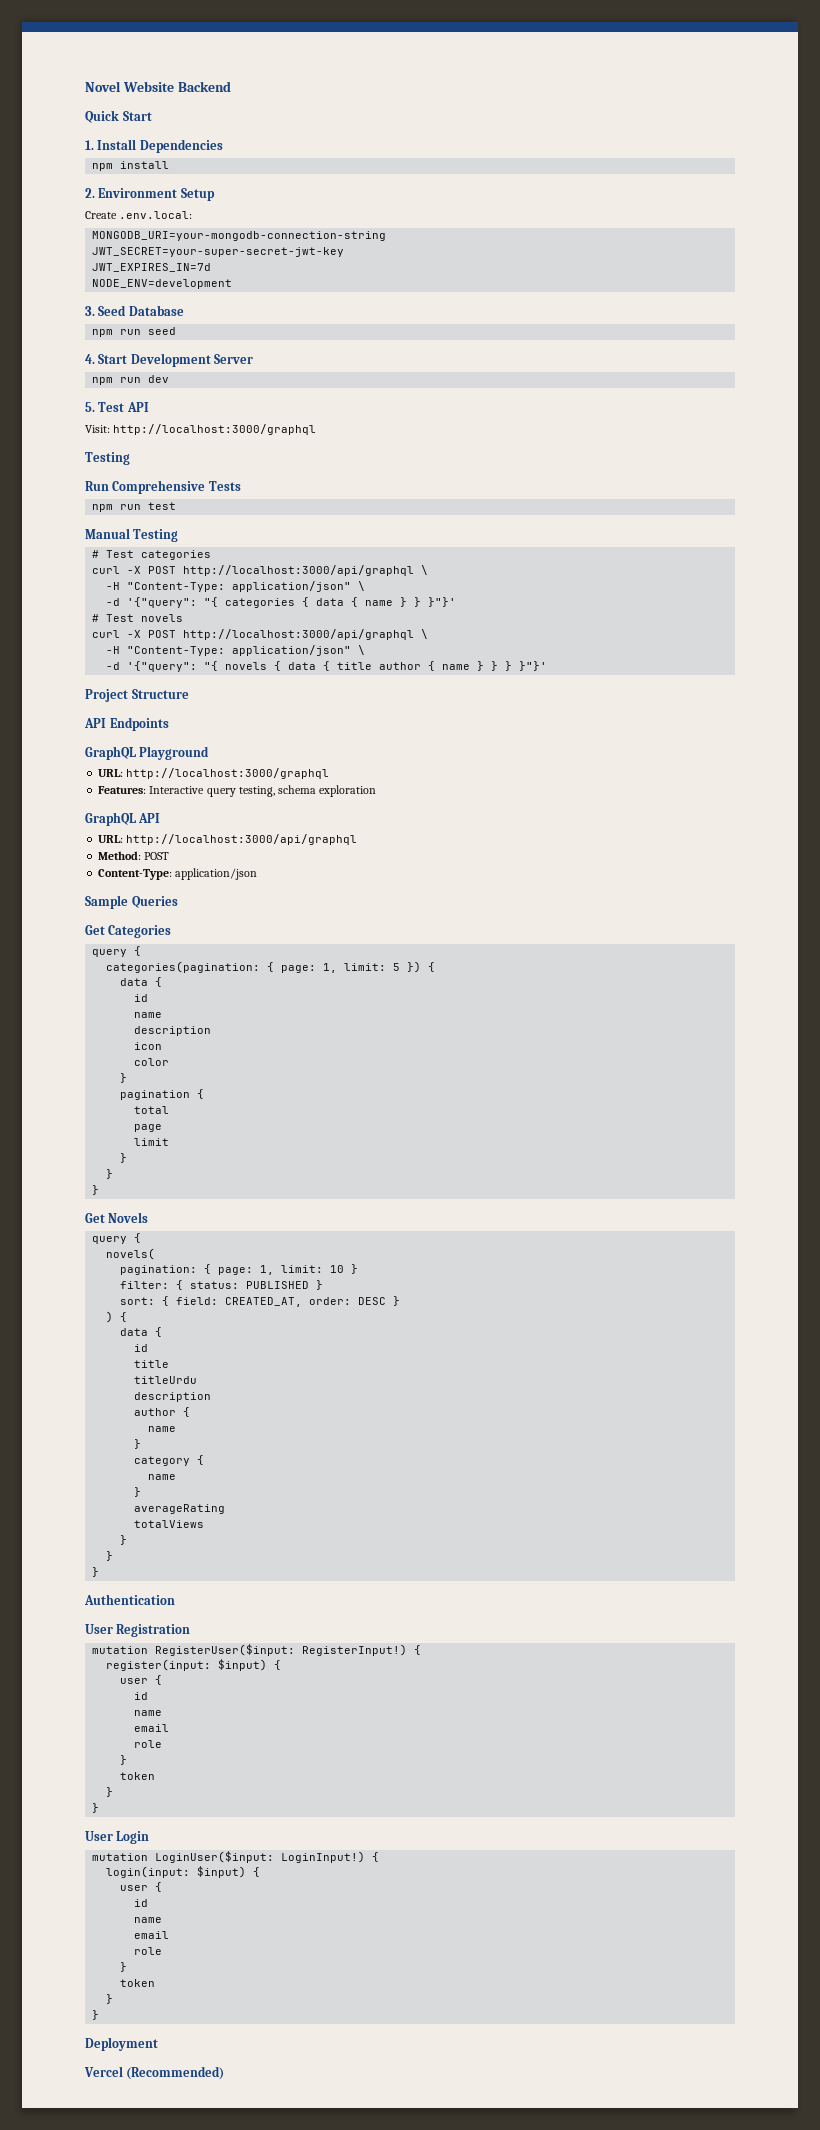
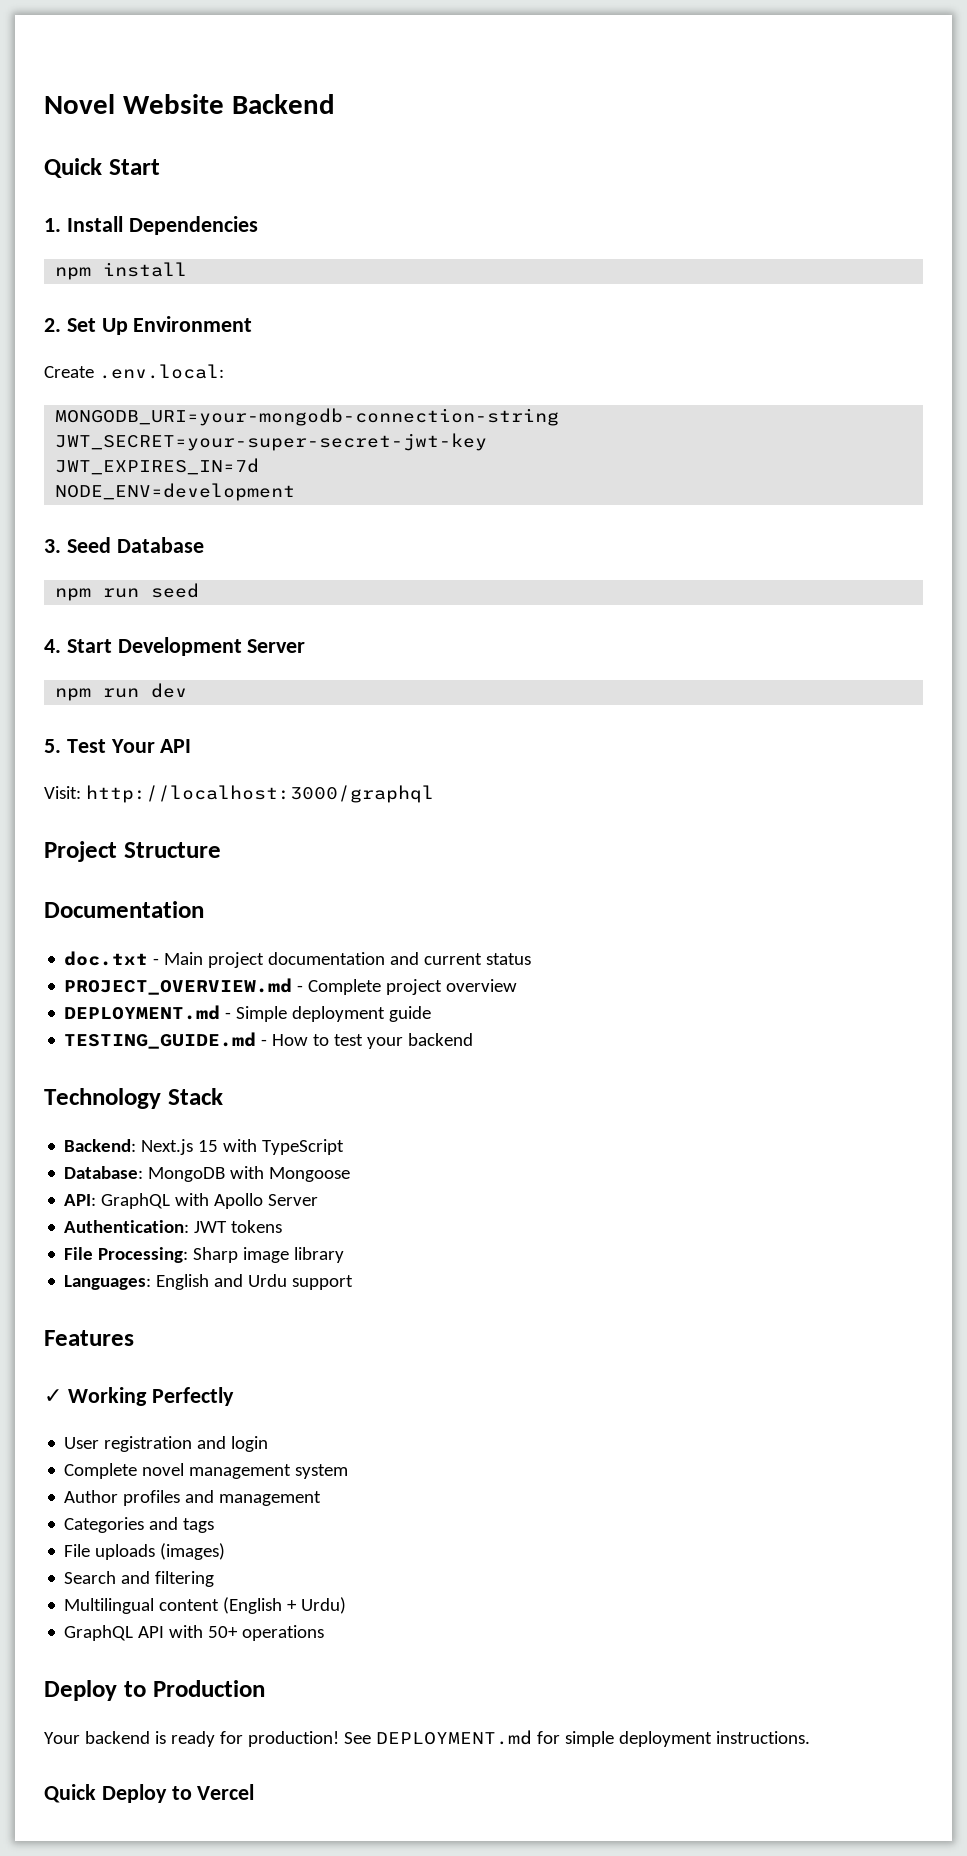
(95, 193) none -> [66,318,128,335] Set Up
[180,188,215,201] Setup -> (253, 324) none
(125, 407) none -> [110,739,155,753] Your
[85,452,130,465] [85,480,241,494] [92,502,177,512] [85,528,179,542] [92,550,212,560] [92,565,429,576] [106,581,366,592] [106,597,457,608] [92,614,184,622] [92,629,429,640] [106,645,366,656] [106,661,548,672] [85,689,189,702] [84,717,169,731] [85,746,210,760] [98,768,330,779] [98,785,377,797] [85,812,161,826] [98,834,358,845] [98,851,170,860] [98,868,258,880] [85,895,178,909] [85,925,172,938] [92,946,142,957] [106,961,436,973] [120,977,163,987] [134,994,149,1002] [134,1012,163,1018] [134,1026,212,1036] [134,1042,163,1050] [134,1058,170,1066] [120,1073,128,1083] [120,1089,205,1100] [134,1106,170,1114] [134,1124,163,1132] [134,1138,170,1146] [120,1153,128,1163] [106,1169,114,1179] [92,1185,100,1195] [85,1212,149,1223] [92,1233,142,1244] [106,1248,156,1260] [120,1264,359,1275] [120,1280,324,1290] [120,1296,401,1307] [106,1311,128,1323] [120,1327,163,1337] [134,1344,149,1352] [134,1360,170,1368] [134,1376,198,1384] [134,1392,212,1402] [134,1407,191,1417] [148,1426,177,1432] [134,1439,142,1449] [134,1455,205,1466] [148,1474,177,1480] [134,1487,142,1497] [134,1504,226,1514] [134,1520,205,1528] [120,1535,128,1545] [106,1551,114,1561] [92,1567,100,1577] [84,1594,175,1605] [85,1624,191,1637] [92,1644,422,1656] [106,1659,282,1671] [120,1675,163,1685] [134,1692,149,1700] [134,1710,163,1716] [134,1724,170,1732] [134,1740,163,1748] [120,1755,128,1765] [120,1772,156,1780] [106,1787,114,1797] [92,1803,100,1813] [85,1831,150,1844] [92,1851,380,1863] [106,1866,261,1878] [120,1882,163,1892] [134,1899,149,1907] [134,1917,163,1923] [134,1931,170,1939] [134,1947,163,1955] [120,1962,128,1972] [120,1979,156,1987] [106,1994,114,2004] [92,2010,100,2020] [85,2037,158,2051] [84,2066,225,2080] Testing // Run Comprehensive Tests // npm run test // Manual Testing // # Test categories // curl -X POST http://localhost:3000/api/graphql \ // -H "Content-Type: application/json" \ // -d '{"query": "{ categories { data { name } } }"}' // # Test novels // curl -X POST http://localhost:3000/api/graphql \ // -H "Content-Type: application/json" \ // -d '{"query": "{ novels { data { title author { name } } } }"}' // Project Structure // API Endpoints // GraphQL Playground // URL: http://localhost:3000/graphql // Features: Interactive query testing, schema exploration // GraphQL API // URL: http://localhost:3000/api/graphql // Method: POST // Content-Type: application/json // Sample Queries // Get Categories // query { // categories(pagination: { page: 1, limit: 5 }) { // data { // id // name // description // icon // color // } // pagination { // total // page // limit // } // } // } // Get Novels // query { // novels( // pagination: { page: 1, limit: 10 } // filter: { status: PUBLISHED } // sort: { field: CREATED_AT, order: DESC } // ) { // data { // id // title // titleUrdu // description // author { // name // } // category { // name // } // averageRating // totalViews // } // } // } // Authentication // User Registration // mutation RegisterUser($input: RegisterInput!) { // register(input: $input) { // user { // id // name // email // role // } // token // } // } // User Login // mutation LoginUser($input: LoginInput!) { // login(input: $input) { // user { // id // name // email // role // } // token // } // } // Deployment // Vercel (Recommended) -> [44,841,221,862] [44,901,204,918] [64,951,532,968] [64,978,518,995] [64,1005,432,1022] [64,1032,474,1049] [44,1088,223,1109] [64,1139,345,1155] [64,1166,351,1182] [64,1193,319,1209] [64,1220,283,1233] [64,1247,345,1263] [64,1274,354,1290] [44,1330,134,1346] [44,1387,234,1406] [64,1436,269,1452] [64,1463,349,1479] [64,1490,322,1506] [64,1517,215,1533] [64,1543,226,1560] [64,1571,215,1587] [64,1597,347,1614] [64,1625,325,1641] [44,1680,265,1701] [44,1730,810,1747] [44,1784,255,1803] Project Structure // Documentation // doc.txt - Main project documentation and current status // PROJECT_OVERVIEW.md - Complete project overview // DEPLOYMENT.md - Simple deployment guide // TESTING_GUIDE.md - How to test your backend // Technology Stack // Backend: Next.js 15 with TypeScript // Database: MongoDB with Mongoose // API: GraphQL with Apollo Server // Authentication: JWT tokens // File Processing: Sharp image library // Languages: English and Urdu support // Features // ✓ Working Perfectly // User registration and login // Complete novel management system // Author profiles and management // Categories and tags // File uploads (images) // Search and filtering // Multilingual content (English + Urdu) // GraphQL API with 50+ operations // Deploy to Production // Your backend is ready for production! See DEPLOYMENT.md for simple deployment instructions. // Quick Deploy to Vercel

